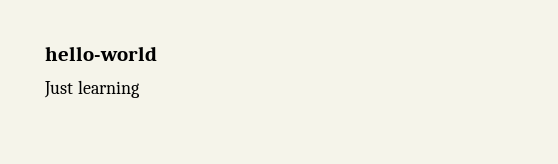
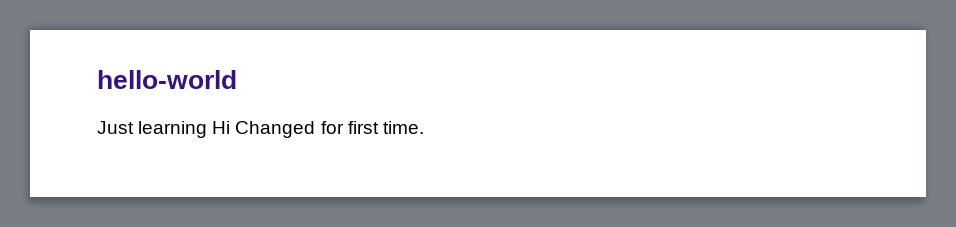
(140, 89) none -> [212,121,424,138] Hi Changed for first time.

